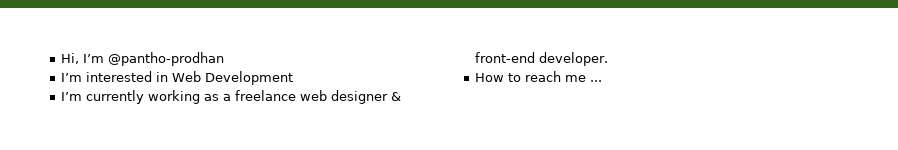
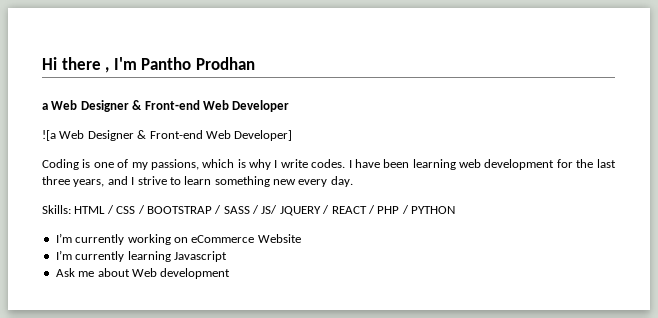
[60,52,224,66] [60,71,293,85] [60,90,401,104] [474,52,608,66] [474,71,602,82] Hi, I’m @pantho-prodhan // I’m interested in Web Development // I’m currently working as a freelance web designer & front-end developer. // How to reach me ... -> [42,57,255,73] [42,100,290,112] [42,130,293,141] [42,159,616,170] [42,176,353,187] [42,205,455,216] [55,233,301,245] [55,250,227,262] [55,268,231,279] Hi there , I'm Pantho Prodhan // a Web Designer & Front-end Web Developer // ![a Web Designer & Front-end Web Developer] // Coding is one of my passions, which is why I write codes. I have been learning web development for the last three years, and I strive to learn something new every day. // Skills: HTML / CSS / BOOTSTRAP / SASS / JS/ JQUERY / REACT / PHP / PYTHON // I’m currently working on eCommerce Website // I’m currently learning Javascript // Ask me about Web development

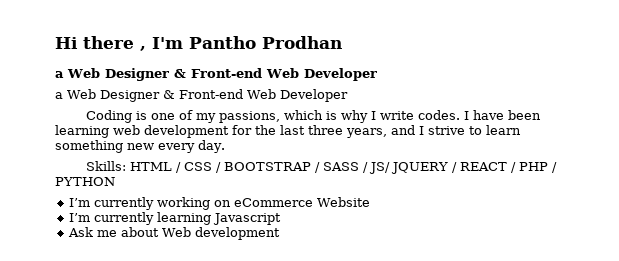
[42,130,293,141] ![a Web Designer & Front-end Web Developer] -> [55,89,348,102] a Web Designer & Front-end Web Developer

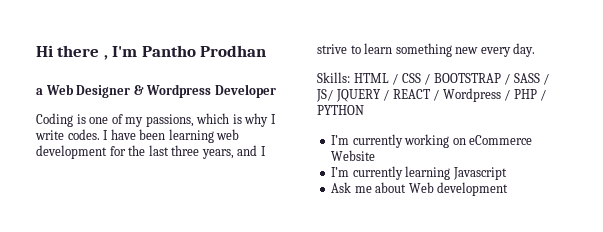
[190,68,377,81] [55,89,276,102] Front-end Web Developer // a Web Designer & Front-end Web -> [146,84,212,98] Wordpress
(517, 167) none -> [442,88,511,102] Wordpress /

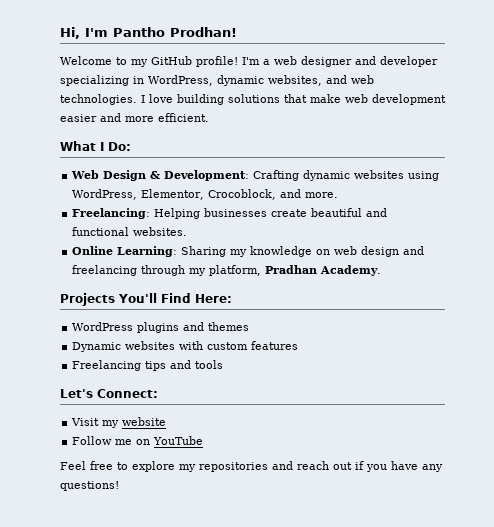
[36,45,267,60] [36,84,276,98] [36,113,276,127] [35,129,240,143] [36,145,266,159] [317,43,536,57] [317,72,550,85] [316,88,547,102] [317,105,364,115] [331,134,533,148] [331,150,376,161] [331,166,507,180] [331,182,509,196] Hi there , I'm Pantho Prodhan // a Web Designer & Wordpress Developer // Coding is one of my passions, which is why I write codes. I have been learning web development for the last three years, and I strive to learn something new every day. // Skills: HTML / CSS / BOOTSTRAP / SASS / JS/ JQUERY / REACT / Wordpress / PHP / PYTHON // I’m currently working on eCommerce Website // I’m currently learning Javascript // Ask me about Web development -> [60,27,237,39] [60,56,438,67] [60,75,374,86] [60,94,446,105] [60,113,209,122] [60,141,131,151] [71,170,440,181] [72,189,339,200] [72,208,388,219] [72,227,188,236] [72,246,425,257] [72,265,382,276] [60,293,232,306] [72,322,250,333] [72,341,299,352] [72,360,224,371] [60,389,158,398] [71,417,167,428] [72,436,204,445] [60,461,443,472] [60,481,119,491] Hi, I'm Pantho Prodhan! // Welcome to my GitHub profile! I'm a web designer and developer specializing in WordPress, dynamic websites, and web technologies. I love building solutions that make web development easier and more efficient. // What I Do: // Web Design & Development: Crafting dynamic websites using WordPress, Elementor, Crocoblock, and more. // Freelancing: Helping businesses create beautiful and functional websites. // Online Learning: Sharing my knowledge on web design and freelancing through my platform, Pradhan Academy. // Projects You'll Find Here: // WordPress plugins and themes // Dynamic websites with custom features // Freelancing tips and tools // Let's Connect: // Visit my website // Follow me on YouTube // Feel free to explore my repositories and reach out if you have any questions!

